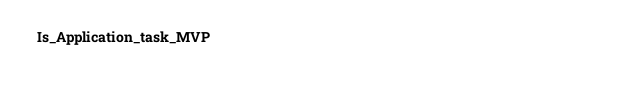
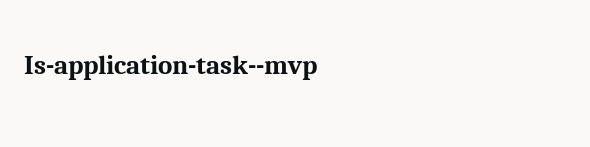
[37,31,210,45] Is_Application_task_MVP -> [24,55,317,80] Is-application-task--mvp

